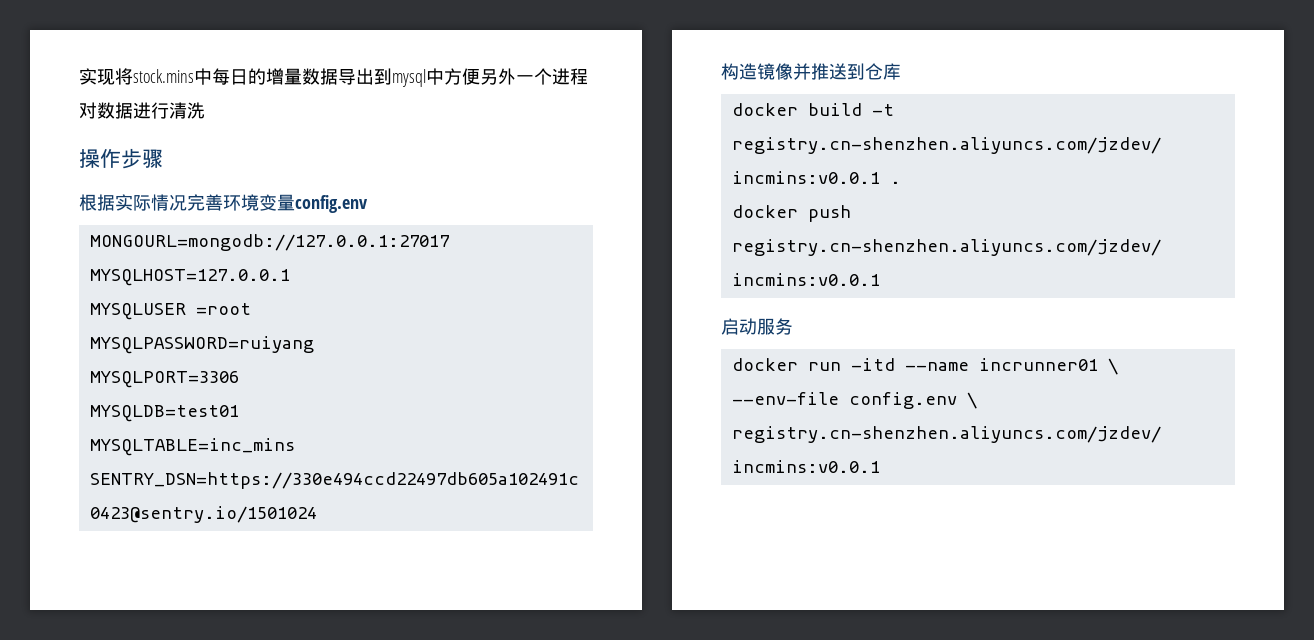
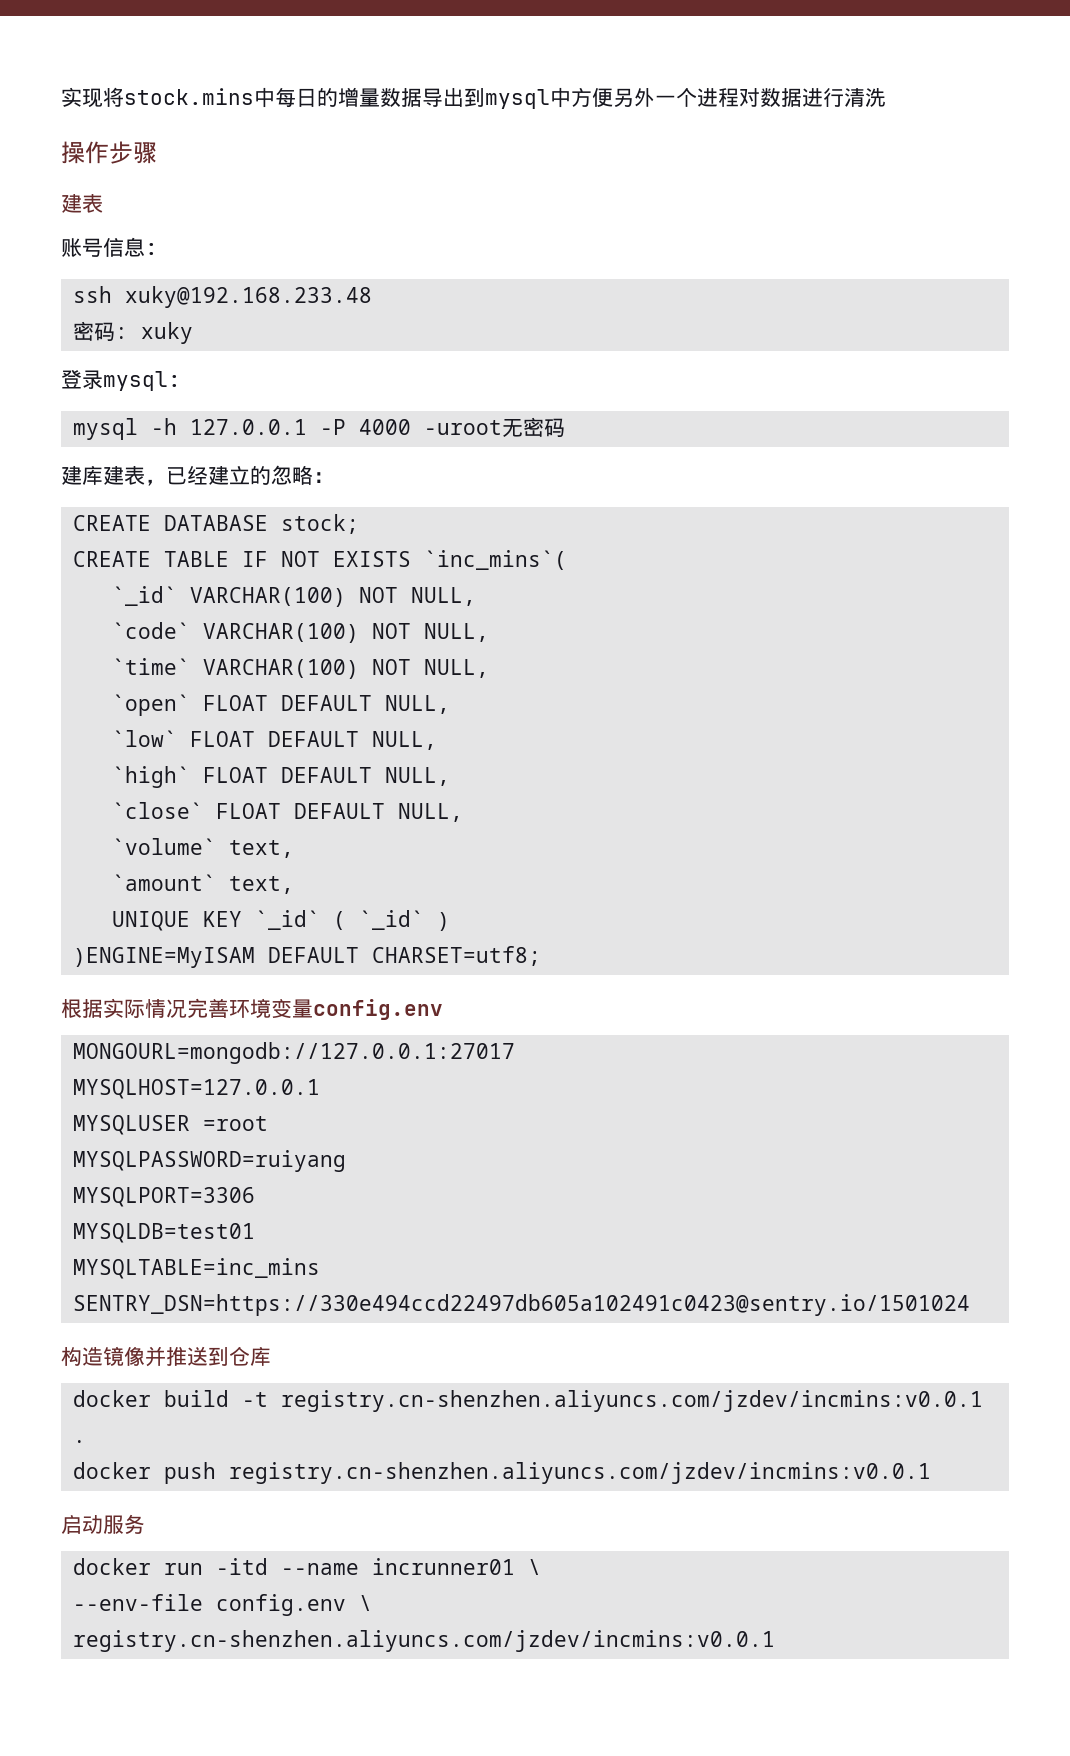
(163, 158) none -> [61,194,103,213] [61,237,158,257] [73,286,373,308] [73,321,194,344] [61,370,181,391] [73,417,566,440] [61,465,334,486] [73,514,360,534] [73,550,568,570] [112,586,477,607] [112,622,490,643] [112,658,490,679] [112,694,451,716] [112,730,438,750] [112,766,451,788] [112,802,464,822] [112,838,295,858] [112,874,295,894] [112,910,451,931] [73,946,542,968] // 建表 // 账号信息: // ssh xuky@192.168.233.48 // 密码: xuky // 登录mysql: // mysql -h 127.0.0.1 -P 4000 -uroot无密码 // 建库建表，已经建立的忽略： // CREATE DATABASE stock; // CREATE TABLE IF NOT EXISTS `inc_mins`( // `_id` VARCHAR(100) NOT NULL, // `code` VARCHAR(100) NOT NULL, // `time` VARCHAR(100) NOT NULL, // `open` FLOAT DEFAULT NULL, // `low` FLOAT DEFAULT NULL, // `high` FLOAT DEFAULT NULL, // `close` FLOAT DEFAULT NULL, // `volume` text, // `amount` text, // UNIQUE KEY `_id` ( `_id` ) // )ENGINE=MyISAM DEFAULT CHARSET=utf8;

